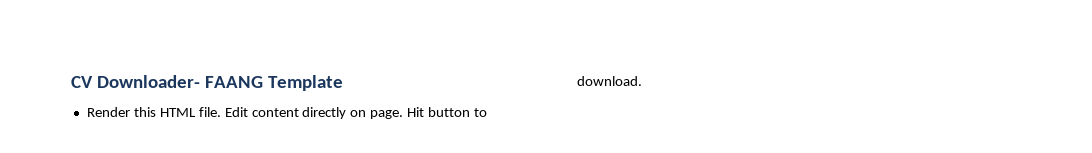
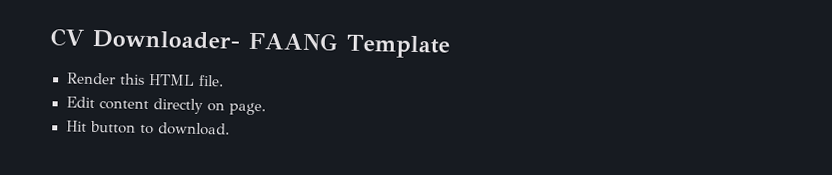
(221, 112) none -> (224, 80) //
(404, 114) none -> (266, 109) //

